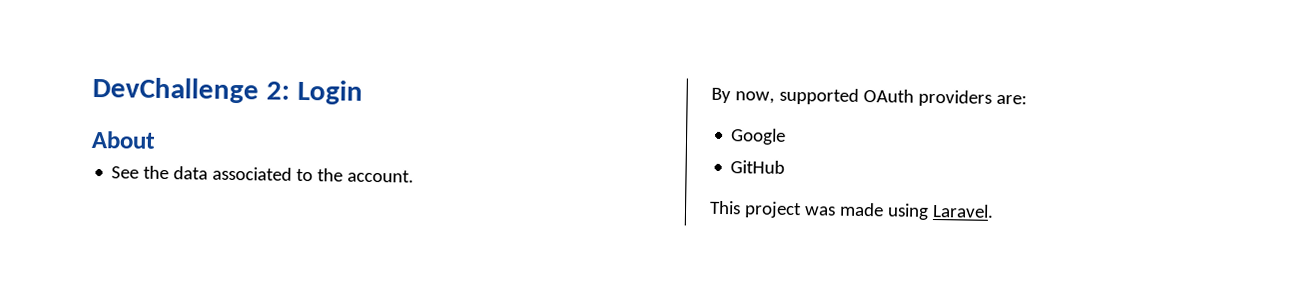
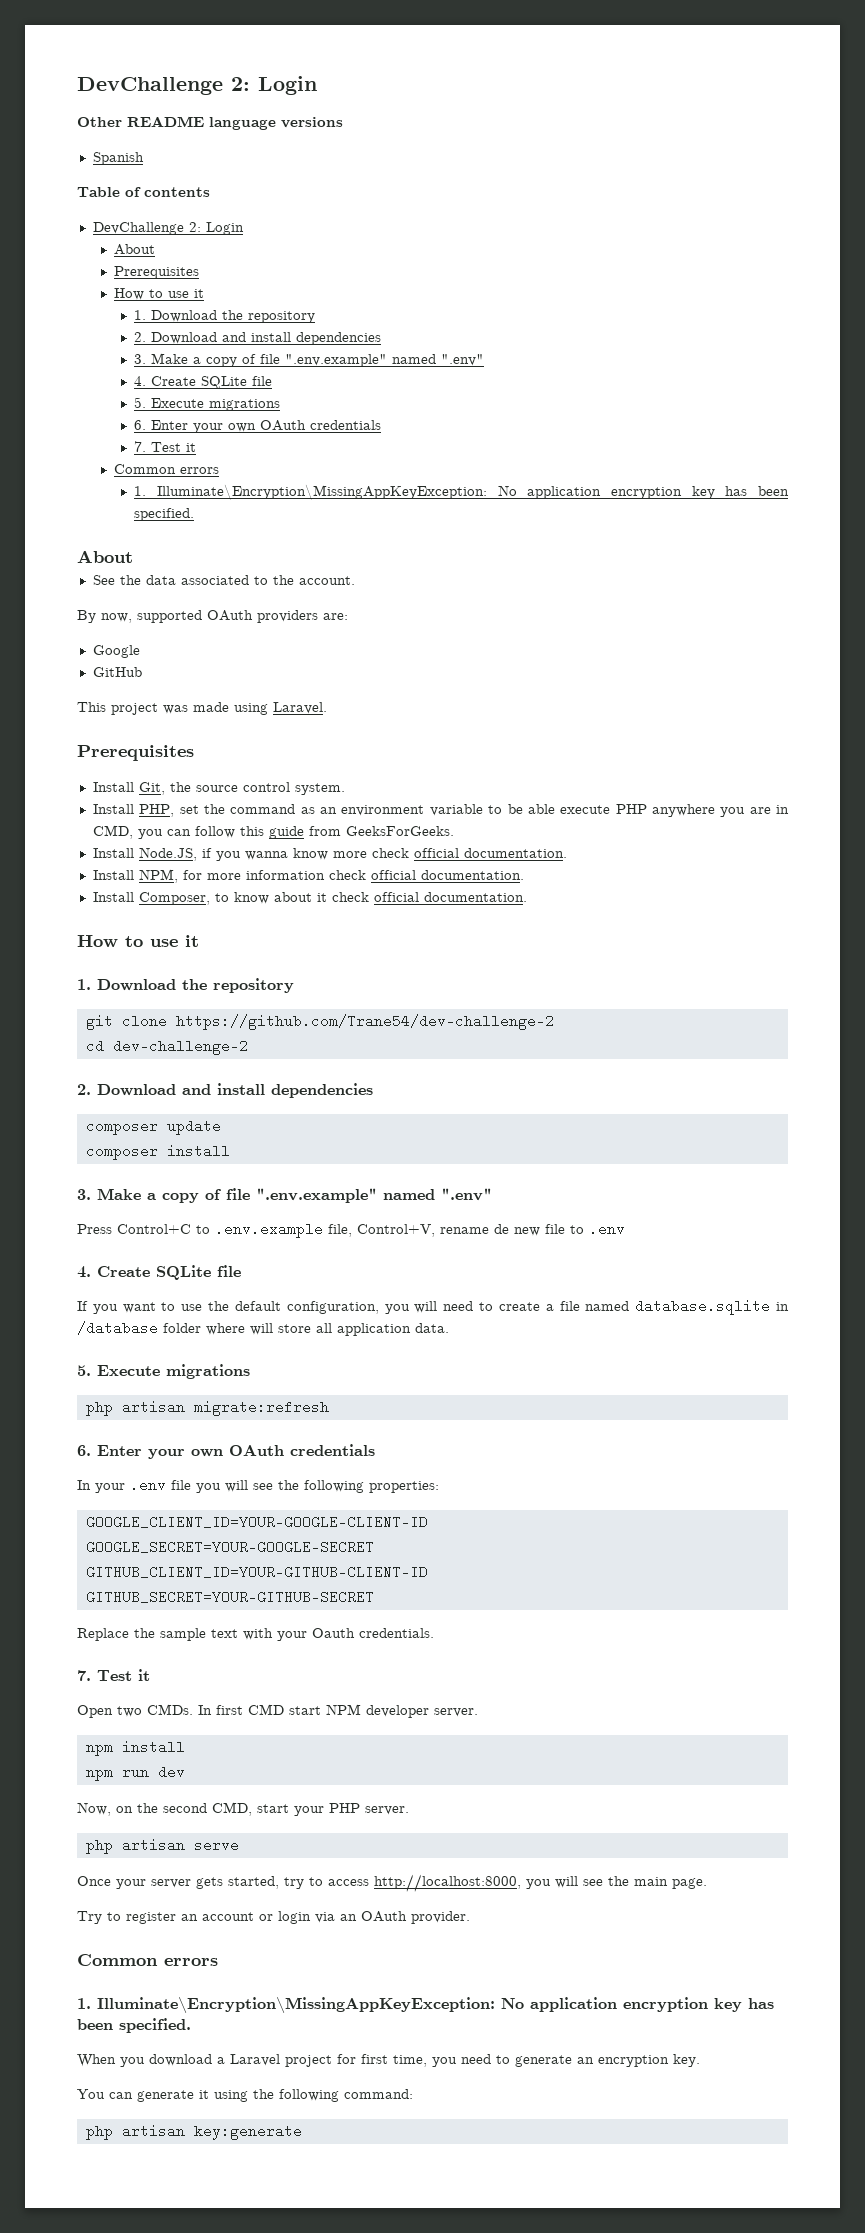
[92,76,363,105] DevChallenge 2: Login -> [77,76,317,95] [77,116,343,130] [92,152,144,165] [77,187,210,197] [92,222,244,235] [113,244,155,255] [113,266,199,279] [113,288,204,300] [134,310,316,323] [134,332,382,345] [134,353,485,367] [134,376,273,389] [134,397,281,411] [134,420,382,433] [134,441,197,452] [113,464,219,474] [134,484,789,500] [134,508,195,521] DevChallenge 2: Login // Other README language versions // Spanish // Table of contents // DevChallenge 2: Login // About // Prerequisites // How to use it // 1. Download the repository // 2. Download and install dependencies // 3. Make a copy of file ".env.example" named ".env" // 4. Create SQLite file // 5. Execute migrations // 6. Enter your own OAuth credentials // 7. Test it // Common errors // 1. Illuminate\Encryption\MissingAppKeyException: No application encryption key has been specified.
(994, 210) none -> [77,745,194,761] [92,782,345,795] [92,804,790,817] [92,825,454,839] [92,847,567,861] [92,869,524,883] [92,892,527,905] [77,935,199,947] [77,978,294,993] [85,1014,554,1030] [85,1039,248,1055] [77,1083,373,1098] [85,1119,221,1135] [85,1144,230,1160] [77,1188,492,1203] [77,1222,625,1238] [77,1265,241,1280] [77,1299,789,1315] [77,1321,449,1336] [77,1364,250,1379] [85,1400,329,1416] [77,1444,375,1459] [77,1478,439,1493] [85,1515,428,1529] [85,1540,374,1554] [85,1565,428,1579] [85,1590,374,1604] [77,1628,434,1641] [77,1669,150,1681] [77,1704,478,1718] [85,1740,185,1756] [85,1765,185,1781] [77,1802,409,1816] [85,1838,239,1854] [77,1874,707,1892] [77,1911,470,1924] [77,1954,218,1966] [77,1997,774,2013] [77,2018,191,2033] [77,2054,700,2067] [77,2089,413,2102] [85,2124,302,2140] // Prerequisites // Install Git, the source control system. // Install PHP, set the command as an environment variable to be able execute PHP anywhere you are in CMD, you can follow this guide from GeeksForGeeks. // Install Node.JS, if you wanna know more check official documentation. // Install NPM, for more information check official documentation. // Install Composer, to know about it check official documentation. // How to use it // 1. Download the repository // git clone https://github.com/Trane54/dev-challenge-2 // cd dev-challenge-2 // 2. Download and install dependencies // composer update // composer install // 3. Make a copy of file ".env.example" named ".env" // Press Control+C to .env.example file, Control+V, rename de new file to .env // 4. Create SQLite file // If you want to use the default configuration, you will need to create a file named database.sqlite in /database folder where will store all application data. // 5. Execute migrations // php artisan migrate:refresh // 6. Enter your own OAuth credentials // In your .env file you will see the following properties: // GOOGLE_CLIENT_ID=YOUR-GOOGLE-CLIENT-ID // GOOGLE_SECRET=YOUR-GOOGLE-SECRET // GITHUB_CLIENT_ID=YOUR-GITHUB-CLIENT-ID // GITHUB_SECRET=YOUR-GITHUB-SECRET // Replace the sample text with your Oauth credentials. // 7. Test it // Open two CMDs. In first CMD start NPM developer server. // npm install // npm run dev // Now, on the second CMD, start your PHP server. // php artisan serve // Once your server gets started, try to access http://localhost:8000, you will see the main page. // Try to register an account or login via an OAuth provider. // Common errors // 1. Illuminate\Encryption\MissingAppKeyException: No application encryption key has been specified. // When you download a Laravel project for first time, you need to generate an encryption key. // You can generate it using the following command: // php artisan key:generate

